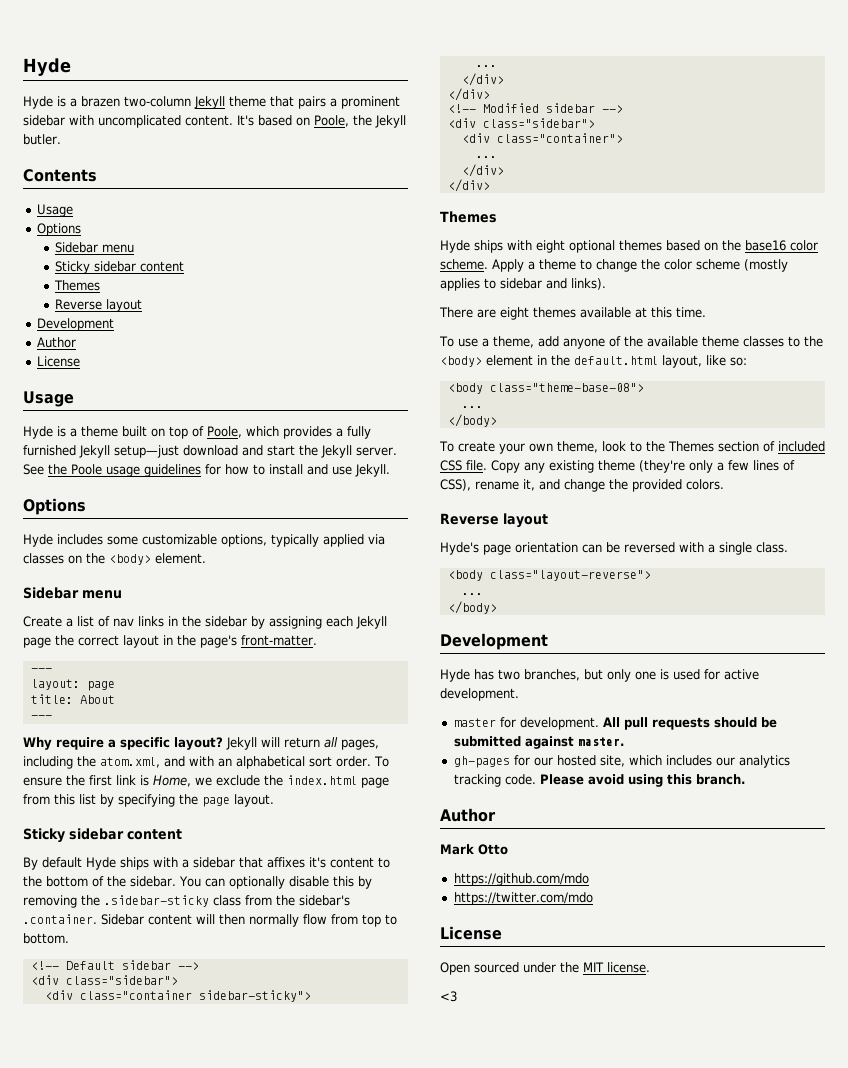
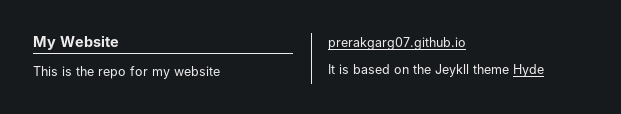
[23,58,71,76] [23,96,400,109] [23,115,406,128] [23,134,61,145] [23,169,97,182] [36,204,73,217] [36,223,81,236] [54,242,134,253] [54,261,184,274] [53,280,100,291] [54,299,142,312] [36,318,114,331] [36,337,76,348] [36,356,80,367] [23,391,74,407] [23,426,371,439] [23,445,397,458] [23,464,390,477] [23,498,86,515] [23,534,385,547] [23,553,206,565] [23,587,122,599] [23,616,387,629] [23,635,317,648] [30,668,52,672] [30,679,115,691] [30,694,115,704] [30,715,52,719] [23,737,379,750] [23,756,389,769] [23,775,389,788] [23,794,274,807] [23,828,182,843] [23,857,390,870] [23,876,372,889] [23,895,350,908] [23,914,397,927] [23,933,69,944] [30,960,199,970] [30,975,178,985] [44,990,311,1002] [475,65,497,67] [461,73,504,86] [447,88,490,101] [447,103,623,113] [447,118,595,128] [461,133,623,143] [475,156,497,158] [461,164,504,177] [447,179,490,192] [440,211,497,223] [440,240,818,253] [440,259,788,272] [440,278,606,291] [439,307,706,320] [439,336,823,349] [440,355,747,368] [447,383,644,394] [461,406,483,408] [447,414,497,427] [439,441,825,454] [440,460,795,473] [440,479,724,492] [440,513,548,528] [440,542,788,555] [447,570,651,581] [461,593,483,595] [447,601,497,614] [440,633,548,650] [440,669,759,682] [440,688,519,701] [453,717,777,730] [453,736,624,749] [453,755,790,768] [453,774,745,787] [440,808,496,822] [440,844,508,855] [453,873,589,886] [453,892,593,905] [440,926,502,940] [440,962,650,975] [440,991,457,1002] Hyde // Hyde is a brazen two-column Jekyll theme that pairs a prominent sidebar with uncomplicated content. It's based on Poole, the Jekyll butler. // Contents // Usage // Options // Sidebar menu // Sticky sidebar content // Themes // Reverse layout // Development // Author // License // Usage // Hyde is a theme built on top of Poole, which provides a fully furnished Jekyll setup—just download and start the Jekyll server. See the Poole usage guidelines for how to install and use Jekyll. // Options // Hyde includes some customizable options, typically applied via classes on the <body> element. // Sidebar menu // Create a list of nav links in the sidebar by assigning each Jekyll page the correct layout in the page's front-matter. // --- // layout: page // title: About // --- // Why require a specific layout? Jekyll will return all pages, including the atom.xml, and with an alphabetical sort order. To ensure the first link is Home, we exclude the index.html page from this list by specifying the page layout. // Sticky sidebar content // By default Hyde ships with a sidebar that affixes it's content to the bottom of the sidebar. You can optionally disable this by removing the .sidebar-sticky class from the sidebar's .container. Sidebar content will then normally flow from top to bottom. // <!-- Default sidebar --> // <div class="sidebar"> // <div class="container sidebar-sticky"> // ... // </div> // </div> // <!-- Modified sidebar --> // <div class="sidebar"> // <div class="container"> // ... // </div> // </div> // Themes // Hyde ships with eight optional themes based on the base16 color scheme. Apply a theme to change the color scheme (mostly applies to sidebar and links). // There are eight themes available at this time. // To use a theme, add anyone of the available theme classes to the <body> element in the default.html layout, like so: // <body class="theme-base-08"> // ... // </body> // To create your own theme, look to the Themes section of included CSS file. Copy any existing theme (they're only a few lines of CSS), rename it, and change the provided colors. // Reverse layout // Hyde's page orientation can be reversed with a single class. // <body class="layout-reverse"> // ... // </body> // Development // Hyde has two branches, but only one is used for active development. // master for development. All pull requests should be submitted against master. // gh-pages for our hosted site, which includes our analytics tracking code. Please avoid using this branch. // Author // Mark Otto // https://github.com/mdo // https://twitter.com/mdo // License // Open sourced under the MIT license. // <3 -> [33,35,119,50] [33,66,220,79] [328,37,466,50] [328,64,544,77] My Website // This is the repo for my website prerakgarg07.github.io // It is based on the Jeykll theme Hyde

